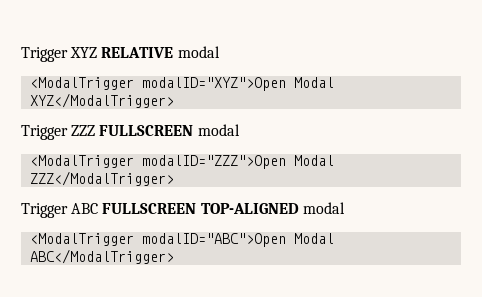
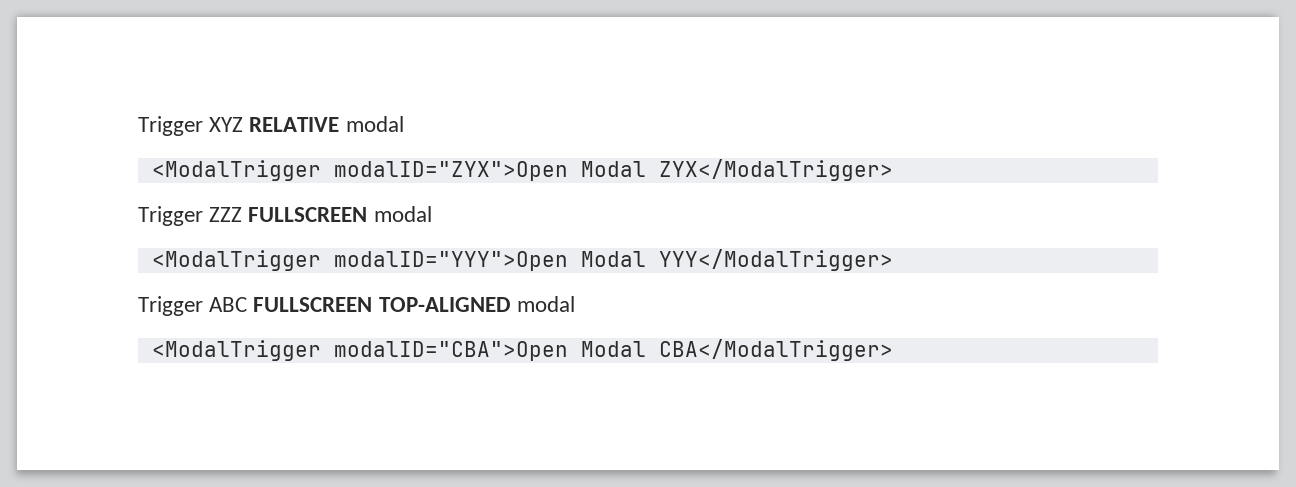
[142,77,335,91] [30,93,175,108] modalID="XYZ">Open Modal XYZ</ModalTrigger> -> [333,159,893,181] modalID="ZYX">Open Modal ZYX</ModalTrigger>
[142,155,335,169] [30,171,175,186] modalID="ZZZ">Open Modal ZZZ</ModalTrigger> -> [333,249,893,271] modalID="YYY">Open Modal YYY</ModalTrigger>
[142,233,335,247] [30,249,175,264] modalID="ABC">Open Modal ABC</ModalTrigger> -> [333,339,893,361] modalID="CBA">Open Modal CBA</ModalTrigger>

